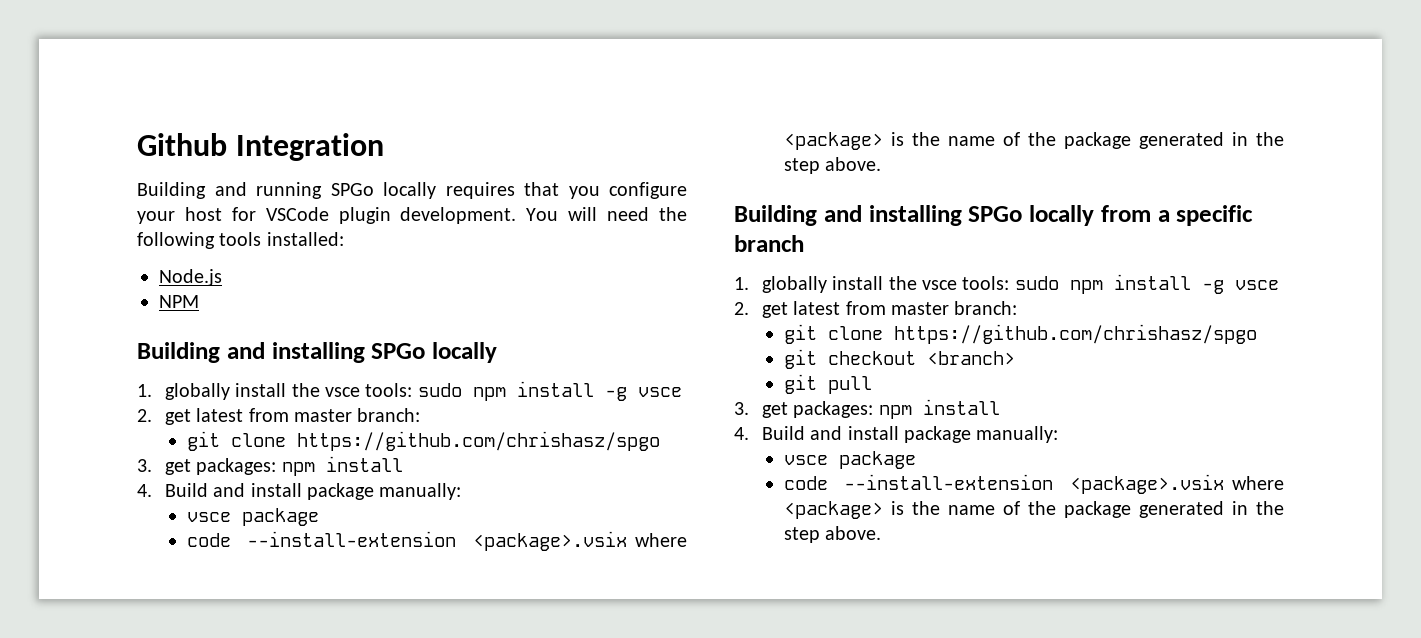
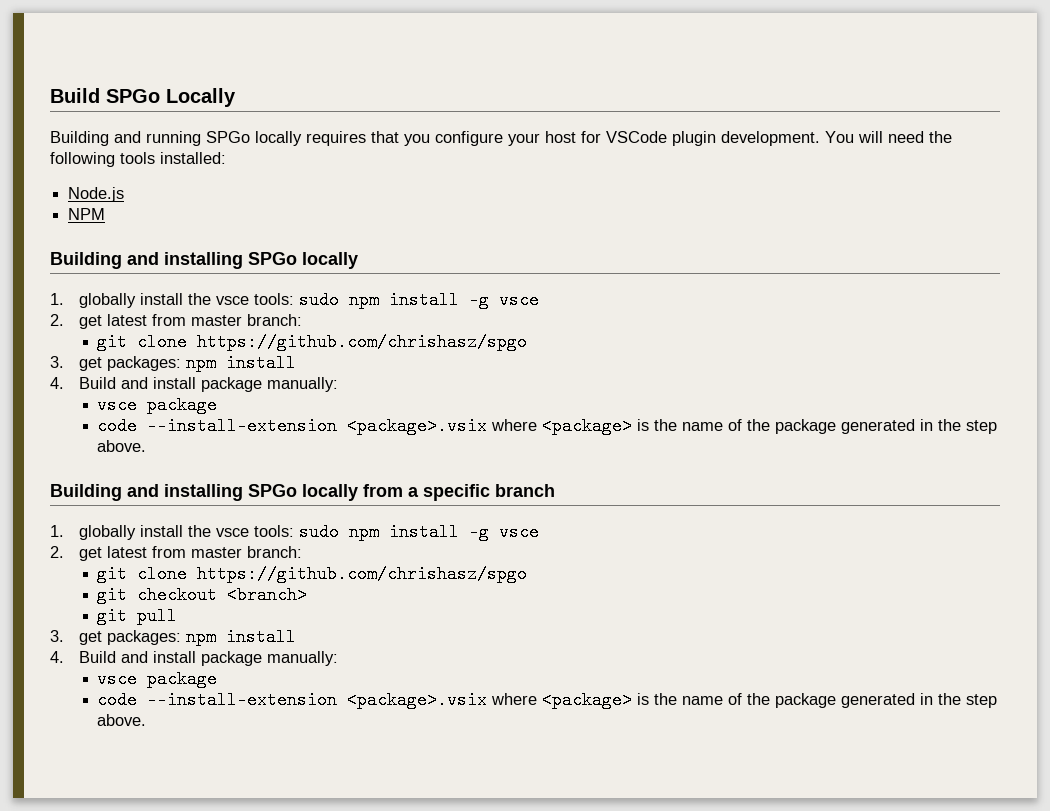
[137,133,384,161] Github Integration -> [50,88,236,107] Build SPGo Locally

